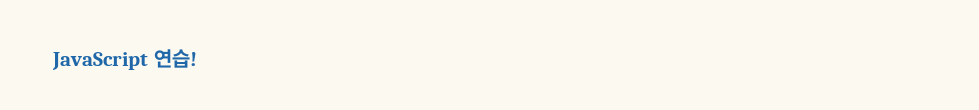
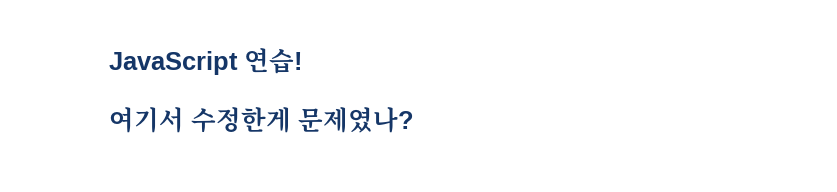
(197, 58) none -> [109,107,414,133] // 여기서 수정한게 문제였나?

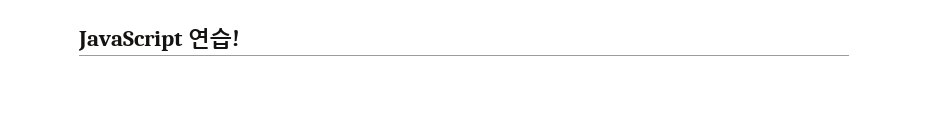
[109,107,414,133] // 여기서 수정한게 문제였나? -> (241, 38) none

